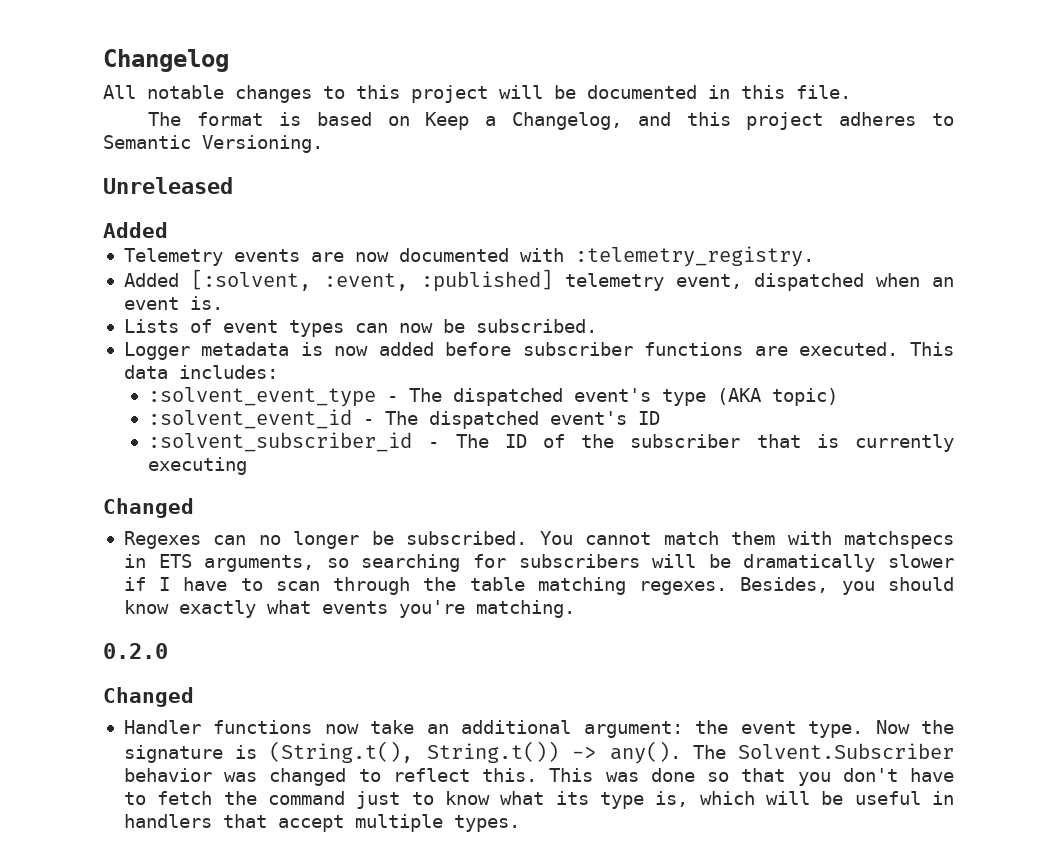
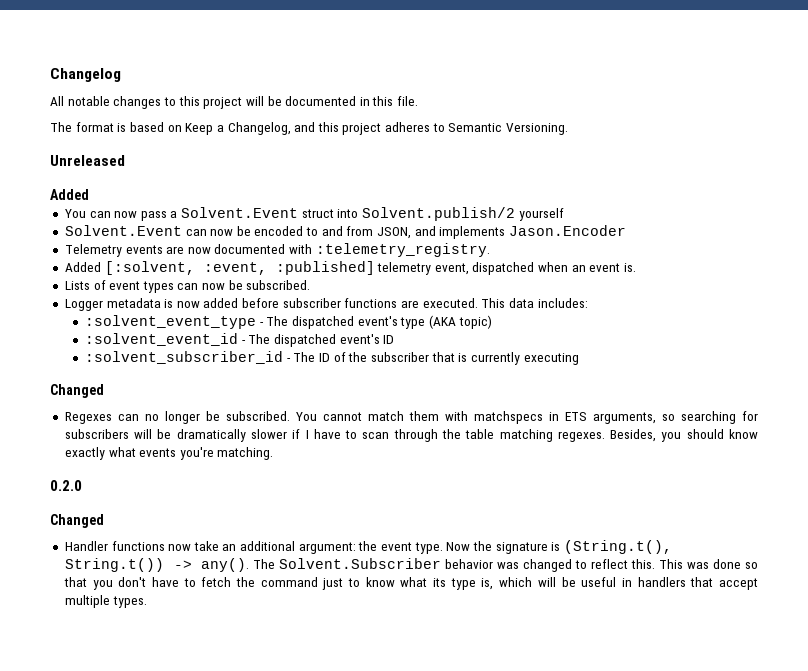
(168, 230) none -> [64,207,564,221] [64,225,626,239] // You can now pass a Solvent.Event struct into Solvent.publish/2 yourself // Solvent.Event can now be encoded to and from JSON, and implements Jason.Encoder

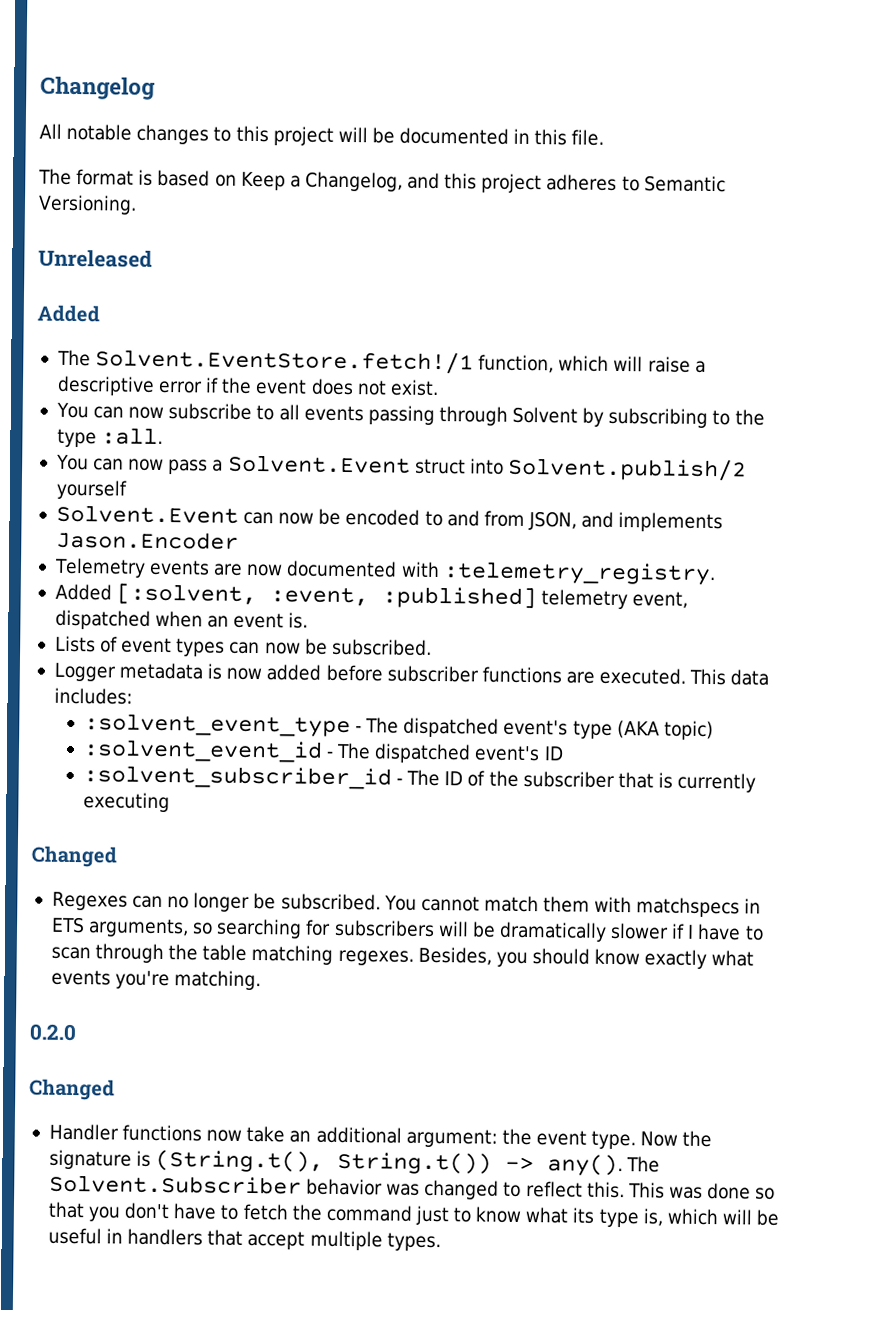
(89, 194) none -> [56,349,706,375] [56,375,439,397] [55,402,765,428] [56,427,164,448] // The Solvent.EventStore.fetch!/1 function, which will raise a descriptive error if the event does not exist. // You can now subscribe to all events passing through Solvent by subscribing to the type :all.

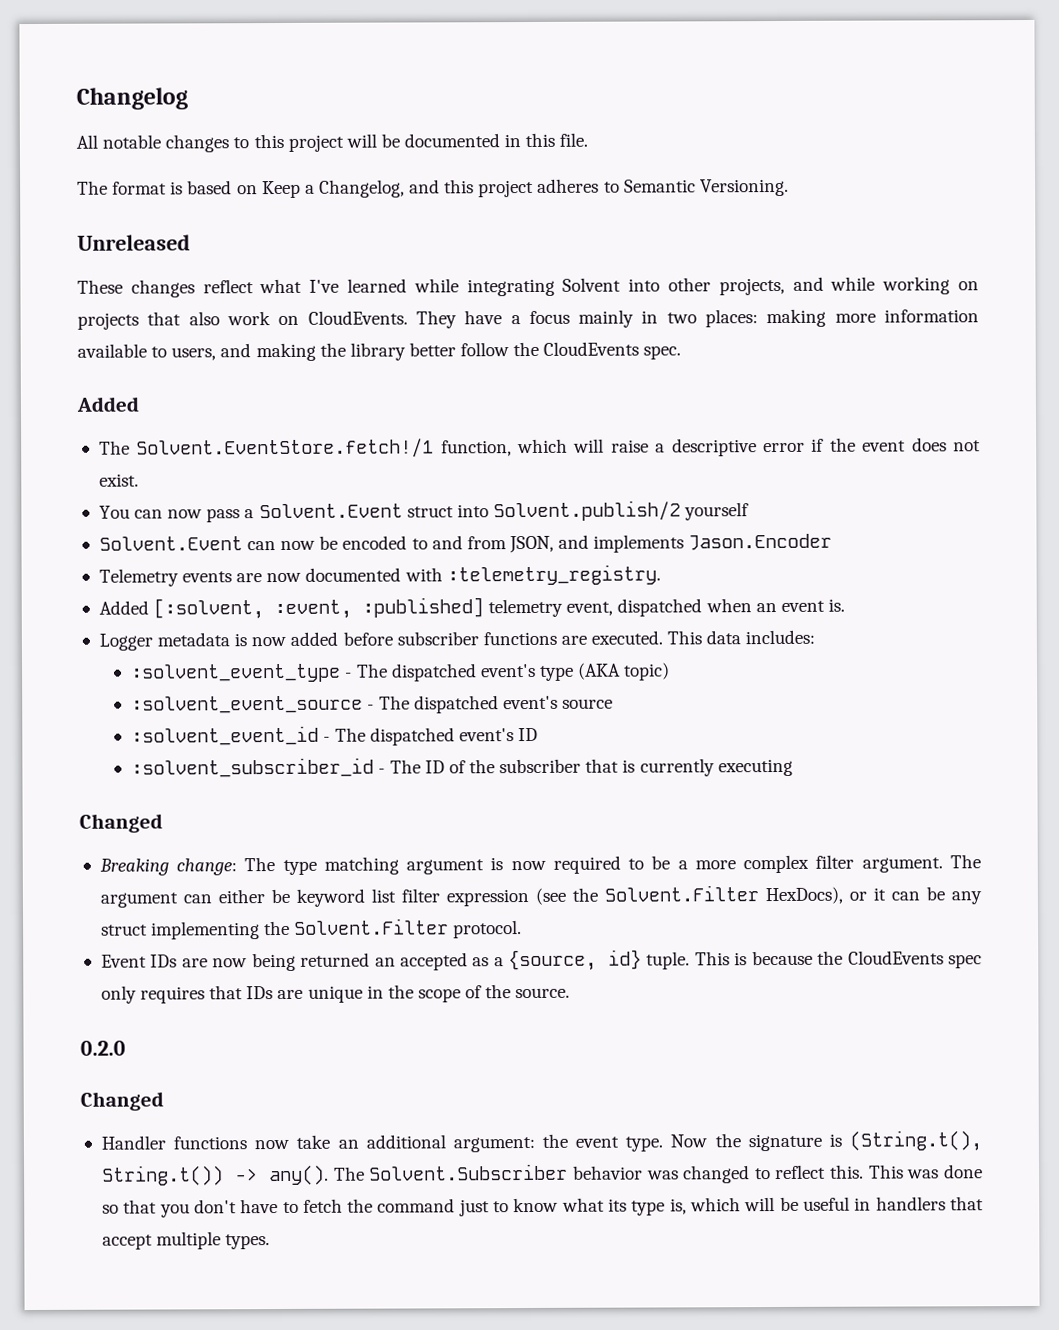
(153, 258) none -> [77,276,979,298] [77,308,979,330] [77,341,682,362] // These changes reflect what I've learned while integrating Solvent into other projects, and while working on projects that also work on CloudEvents. They have a focus mainly in two places: making more information available to users, and making the library better follow the CloudEvents spec.
[55,402,765,428] [56,427,164,448] // You can now subscribe to all events passing through Solvent by subscribing to the type :all. -> (139, 480) none
[54,635,432,657] // Lists of event types can now be subscribed. -> (845, 605) none
(714, 730) none -> [131,695,613,714] // :solvent_event_source - The dispatched event's source
[51,891,762,918] [50,916,764,942] [50,943,755,970] [50,969,262,991] Regexes can no longer be subscribed. You cannot match them with matchspecs in ETS arguments, so searching for subscribers will be dramatically slower if I have to scan through the table matching regexes. Besides, you should know exactly what events you're matching. -> [98,854,982,876] [99,885,983,908] [100,918,523,940] [100,949,983,972] [100,984,571,1004] Breaking change: The type matching argument is now required to be a more complex filter argument. The argument can either be keyword list filter expression (see the Solvent.Filter HexDocs), or it can be any struct implementing the Solvent.Filter protocol. // Event IDs are now being returned an accepted as a {source, id} tuple. This is because the CloudEvents spec only requires that IDs are unique in the scope of the source.

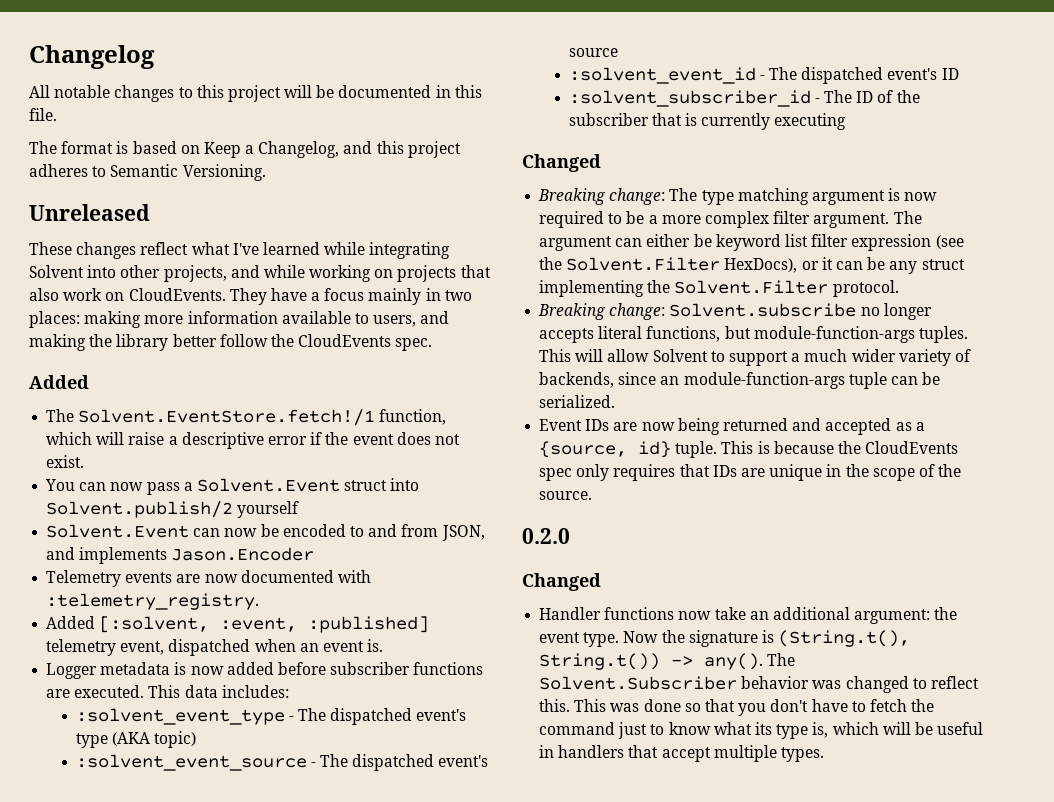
(523, 929) none -> [538,303,932,320] [539,326,968,343] [539,349,971,366] [539,372,941,389] [539,395,616,408] // Breaking change: Solvent.subscribe no longer accepts literal functions, but module-function-args tuples. This will allow Solvent to support a much wider variety of backends, since an module-function-args tuple can be serialized.
[374,957,396,967] an -> [792,418,822,431] and

